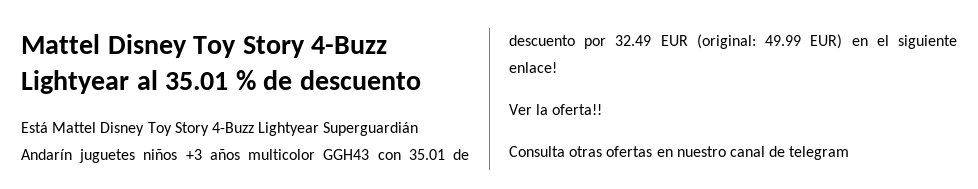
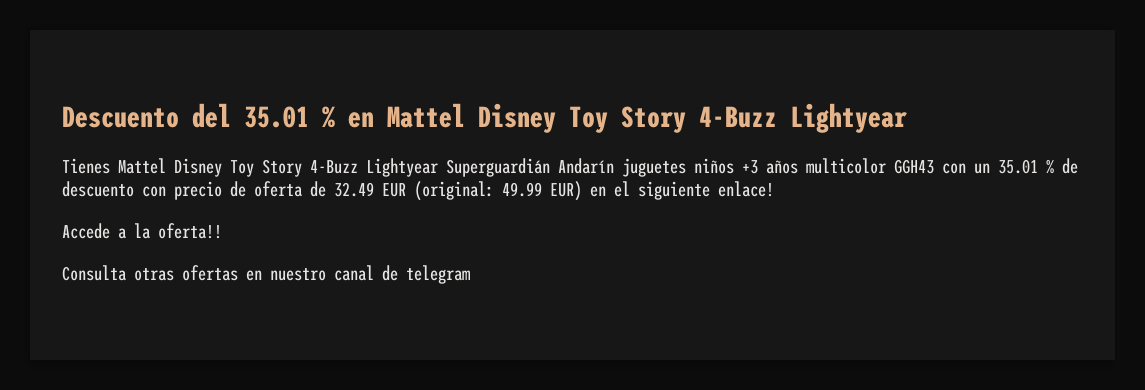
[21,34,388,58] [21,70,421,94] [21,122,48,133] Mattel Disney Toy Story 4-Buzz Lightyear al 35.01 % de descuento // Está -> [62,103,907,133] [62,158,110,174] Descuento del 35.01 % en Mattel Disney Toy Story 4-Buzz Lightyear // Tienes
[408,149,470,160] [509,35,607,49] 35.01 de descuento por -> [974,158,1078,174] [62,181,326,200] un 35.01 % de descuento con precio de oferta de
[509,104,532,115] Ver -> [62,223,126,239] Accede a

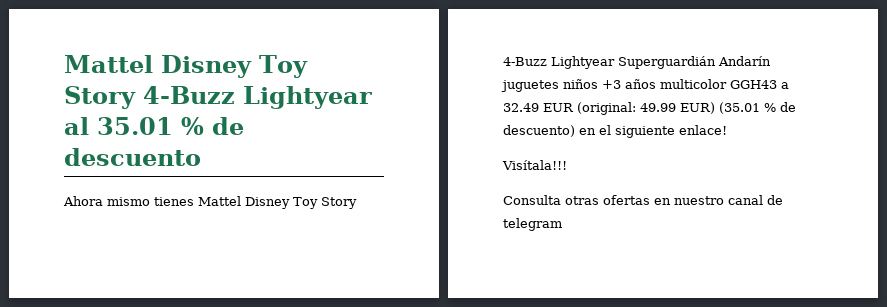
[62,103,907,133] [62,158,110,174] Descuento del 35.01 % en Mattel Disney Toy Story 4-Buzz Lightyear // Tienes -> [64,55,308,78] [64,86,372,109] [64,117,244,135] [64,148,201,166] [63,196,194,206] Mattel Disney Toy Story 4-Buzz Lightyear al 35.01 % de descuento // Ahora mismo tienes
[942,158,1078,174] [62,181,326,200] con un 35.01 % de descuento con precio de oferta de -> [781,82,789,89] a
(582, 191) none -> [719,102,796,114] [503,125,575,137] (35.01 % de descuento)
[62,223,222,239] Accede a la oferta!! -> [502,160,567,170] Visítala!!!

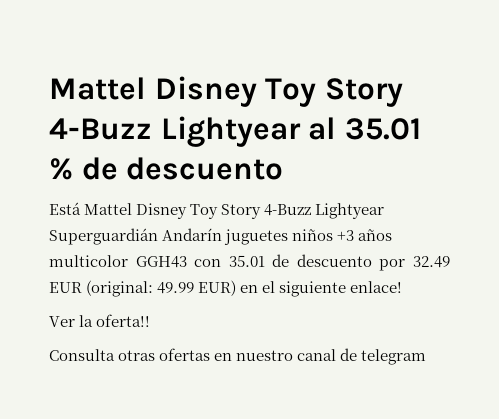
[63,196,194,206] Ahora mismo tienes -> [49,202,81,215] Está
[781,82,789,89] a -> [194,254,406,271] con 35.01 de descuento por
[719,102,796,114] [503,125,575,137] (35.01 % de descuento) -> (237, 288) none
[502,160,567,170] Visítala!!! -> [49,314,151,327] Ver la oferta!!

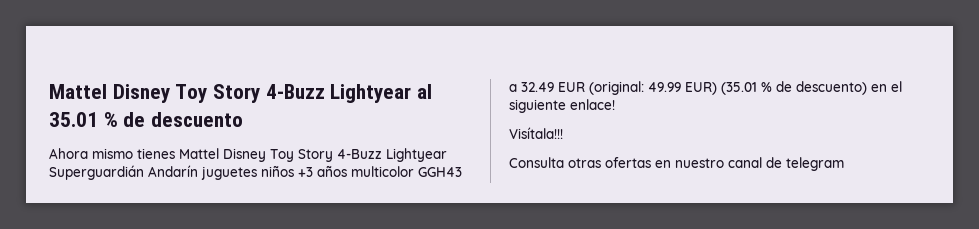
[49,202,81,215] Está -> [49,148,175,159] Ahora mismo tienes
[194,254,406,271] con 35.01 de descuento por -> [509,84,517,92] a
(237, 288) none -> [721,81,867,95] (35.01 % de descuento)
[49,314,151,327] Ver la oferta!! -> [509,127,563,139] Visítala!!!

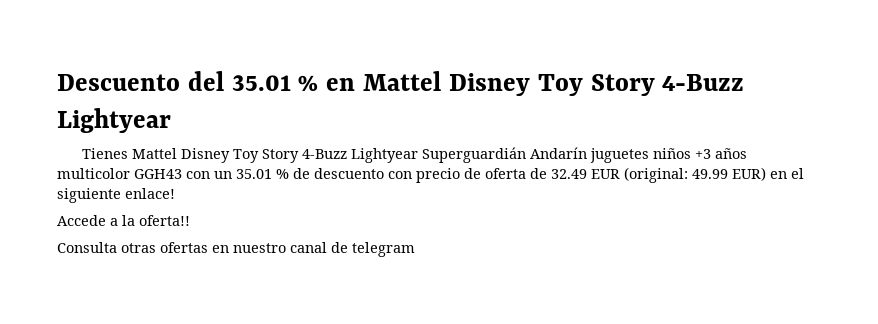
[49,84,433,103] [49,112,244,127] [49,148,175,159] Mattel Disney Toy Story 4-Buzz Lightyear al 35.01 % de descuento // Ahora mismo tienes -> [57,71,745,96] [57,108,171,133] [81,148,128,159] Descuento del 35.01 % en Mattel Disney Toy Story 4-Buzz Lightyear // Tienes
[509,84,517,92] a -> [186,168,547,183] con un 35.01 % de descuento con precio de oferta de
[721,81,867,95] (35.01 % de descuento) -> (766, 174) none
[509,127,563,139] Visítala!!! -> [57,215,190,226] Accede a la oferta!!

